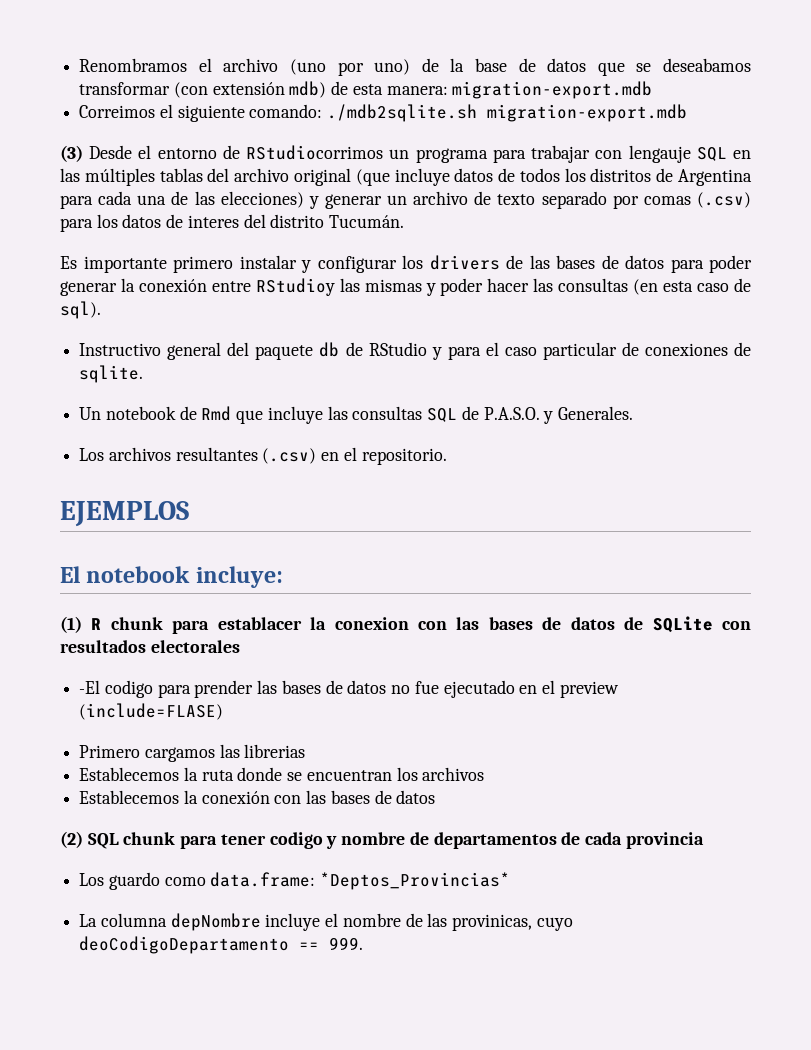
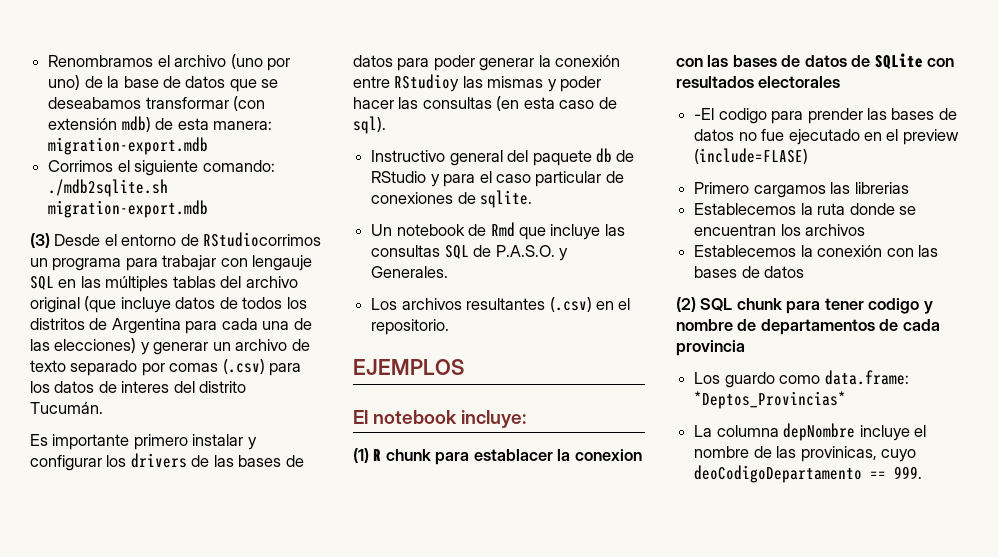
[79,105,156,118] Correimos -> [48,160,114,172] Corrimos

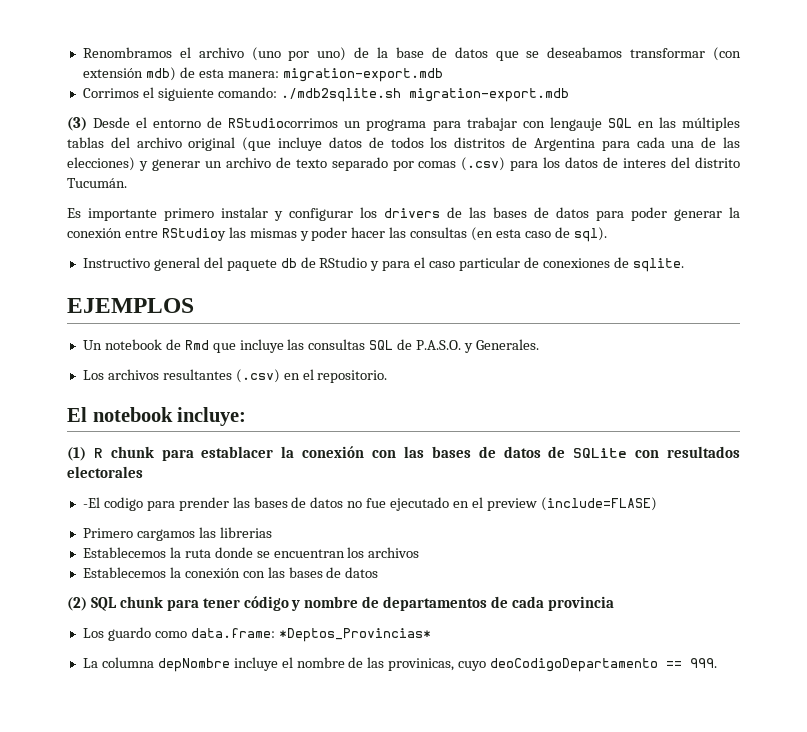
(533, 199) none -> [67,298,194,313] // EJEMPLOS
[353,359,464,375] // EJEMPLOS -> (388, 376) none
[574,449,642,461] conexion -> [302,446,365,458] conexión
[868,298,920,314] codigo -> [243,596,289,611] código

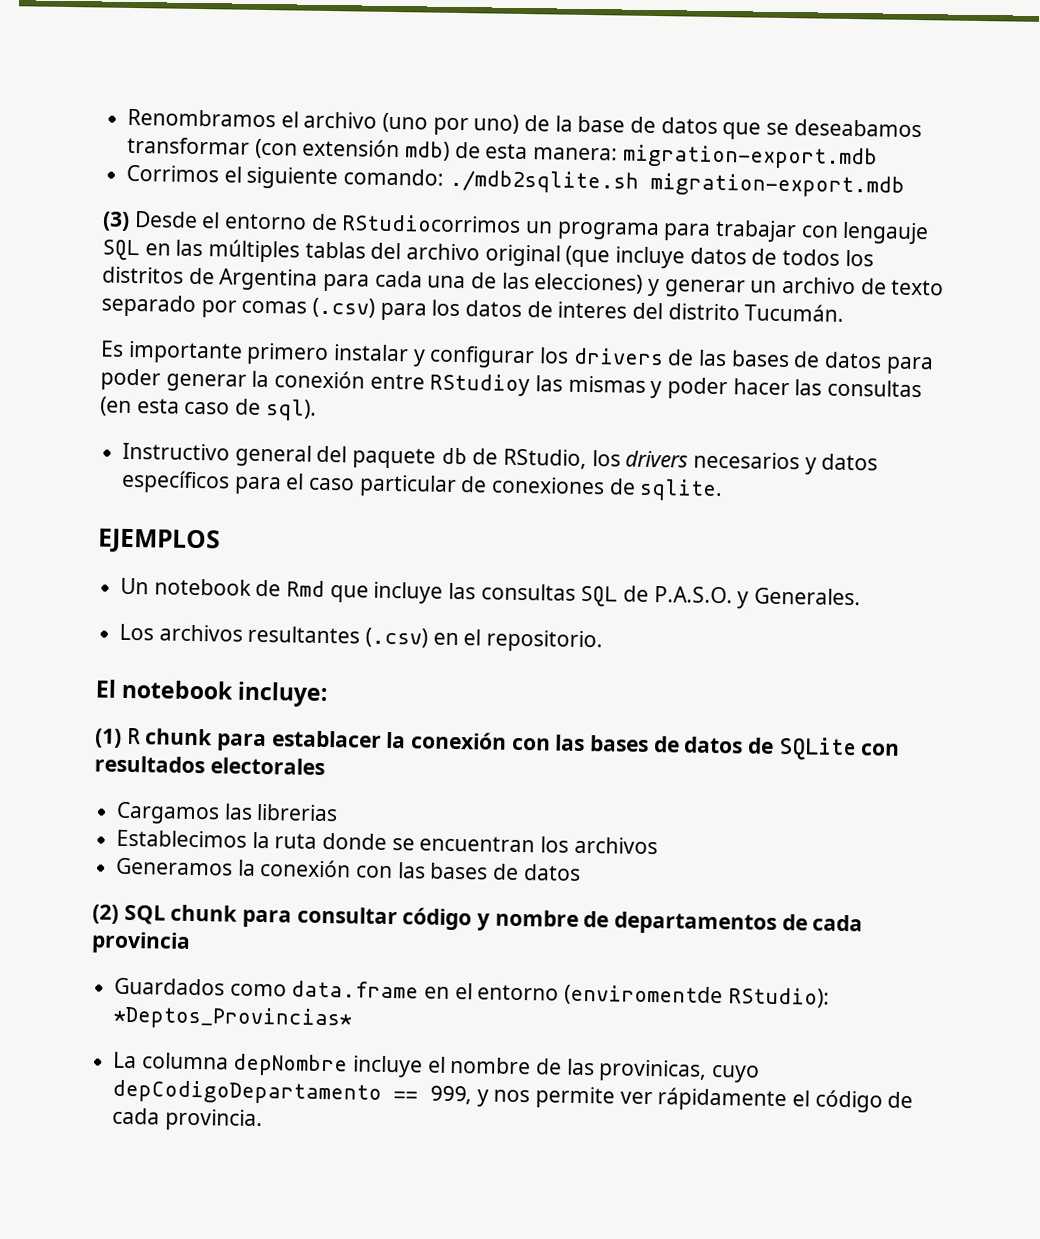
[319,257,380,271] RStudio y -> [503,448,879,475] [121,469,231,494] RStudio, los drivers necesarios y datos específicos
[82,497,657,511] [82,528,195,541] -El codigo para prender las bases de datos no fue ejecutado en el preview (include=FLASE) // Primero cargamos -> [116,801,221,825] Cargamos
[82,547,166,558] Establecemos -> [116,829,248,848] Establecimos
[82,567,166,578] Establecemos -> [116,857,234,876] Generamos
[202,598,240,608] tener -> [296,906,398,925] consultar
[82,627,275,641] Los guardo como data.frame: -> [114,977,830,1008] Guardados como data.frame en el entorno (enviromentde RStudio):
[490,658,718,672] deoCodigoDepartamento == 999. -> [112,1079,914,1113] [112,1107,263,1132] depCodigoDepartamento == 999, y nos permite ver rápidamente el código de cada provincia.

